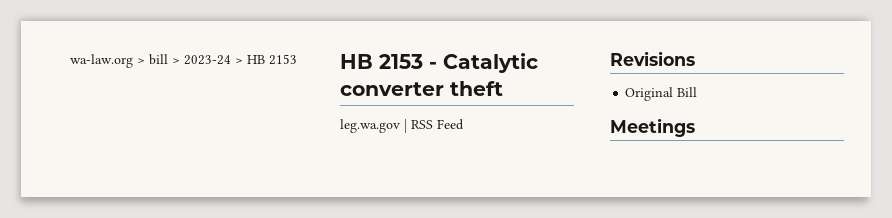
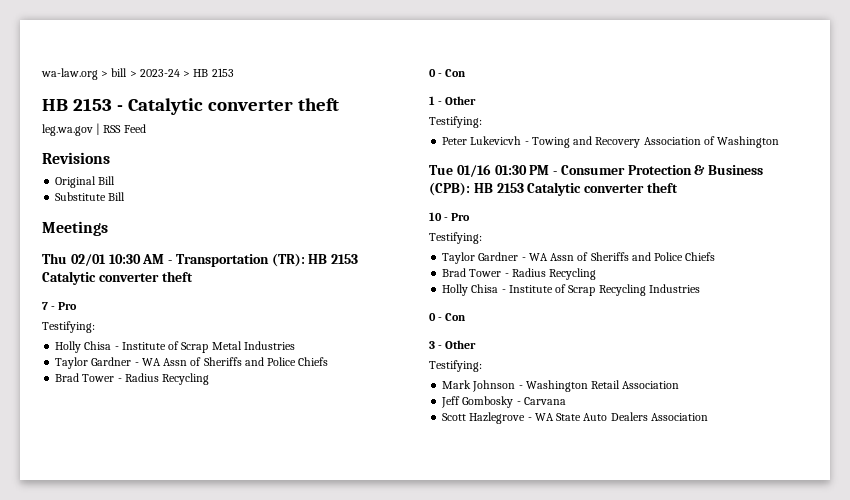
(698, 92) none -> [55,192,126,201] // Substitute Bill
(695, 127) none -> [42,253,359,267] [42,271,193,285] [42,302,78,310] [42,321,95,333] [55,341,295,353] [55,357,329,369] [55,373,210,385] [429,69,467,77] [429,96,477,105] [429,116,482,128] [442,136,780,148] [429,164,764,177] [429,182,678,196] [429,212,471,221] [429,232,482,244] [442,252,716,264] [442,268,597,280] [442,284,700,296] [429,313,467,321] [429,340,477,349] [429,360,482,372] [442,380,680,392] [441,396,566,408] [442,412,708,424] // Thu 02/01 10:30 AM - Transportation (TR): HB 2153 Catalytic converter theft // 7 - Pro // Testifying: // Holly Chisa - Institute of Scrap Metal Industries // Taylor Gardner - WA Assn of Sheriffs and Police Chiefs // Brad Tower - Radius Recycling // 0 - Con // 1 - Other // Testifying: // Peter Lukevicvh - Towing and Recovery Association of Washington // Tue 01/16 01:30 PM - Consumer Protection & Business (CPB): HB 2153 Catalytic converter theft // 10 - Pro // Testifying: // Taylor Gardner - WA Assn of Sheriffs and Police Chiefs // Brad Tower - Radius Recycling // Holly Chisa - Institute of Scrap Recycling Industries // 0 - Con // 3 - Other // Testifying: // Mark Johnson - Washington Retail Association // Jeff Gombosky - Carvana // Scott Hazlegrove - WA State Auto Dealers Association

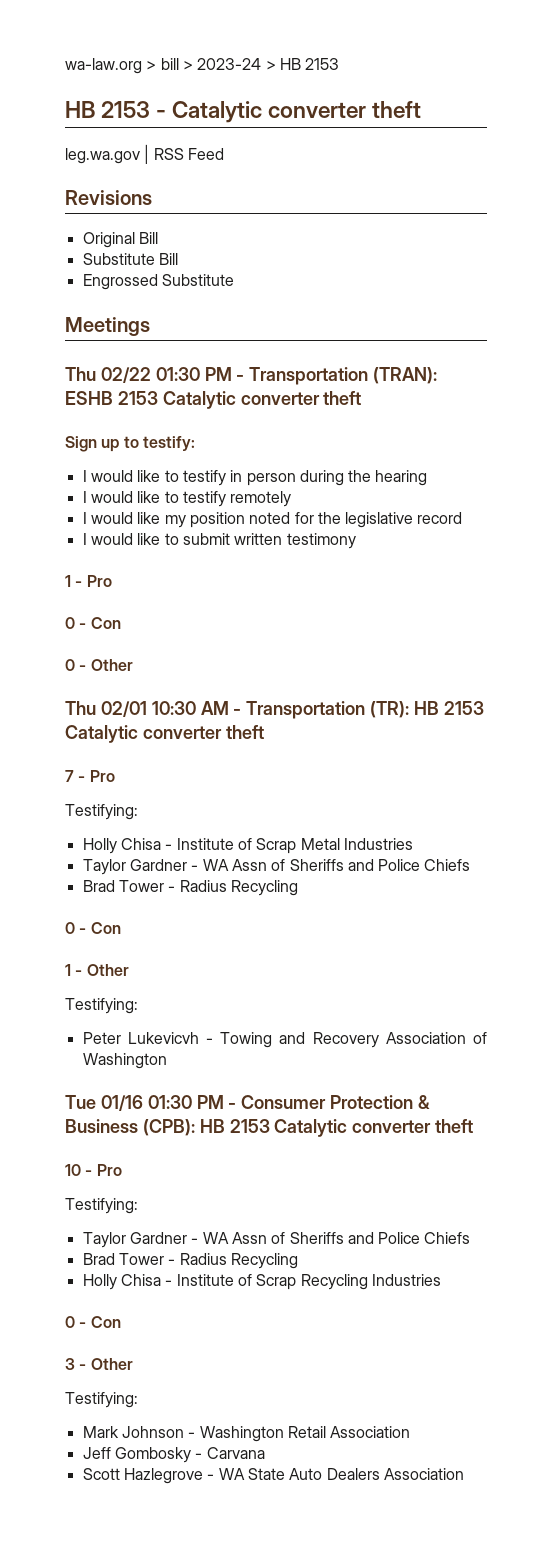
(126, 196) none -> [82,274,234,290] // Engrossed Substitute
(108, 228) none -> [65,367,438,385] [65,391,362,409] [65,436,195,452] [82,470,428,486] [82,491,292,507] [82,512,463,528] [82,533,356,549] [65,575,112,587] [65,617,121,629] [65,659,133,671] // Thu 02/22 01:30 PM - Transportation (TRAN): ESHB 2153 Catalytic converter theft // Sign up to testify: // I would like to testify in person during the hearing // I would like to testify remotely // I would like my position noted for the legislative record // I would like to submit written testimony // 1 - Pro // 0 - Con // 0 - Other

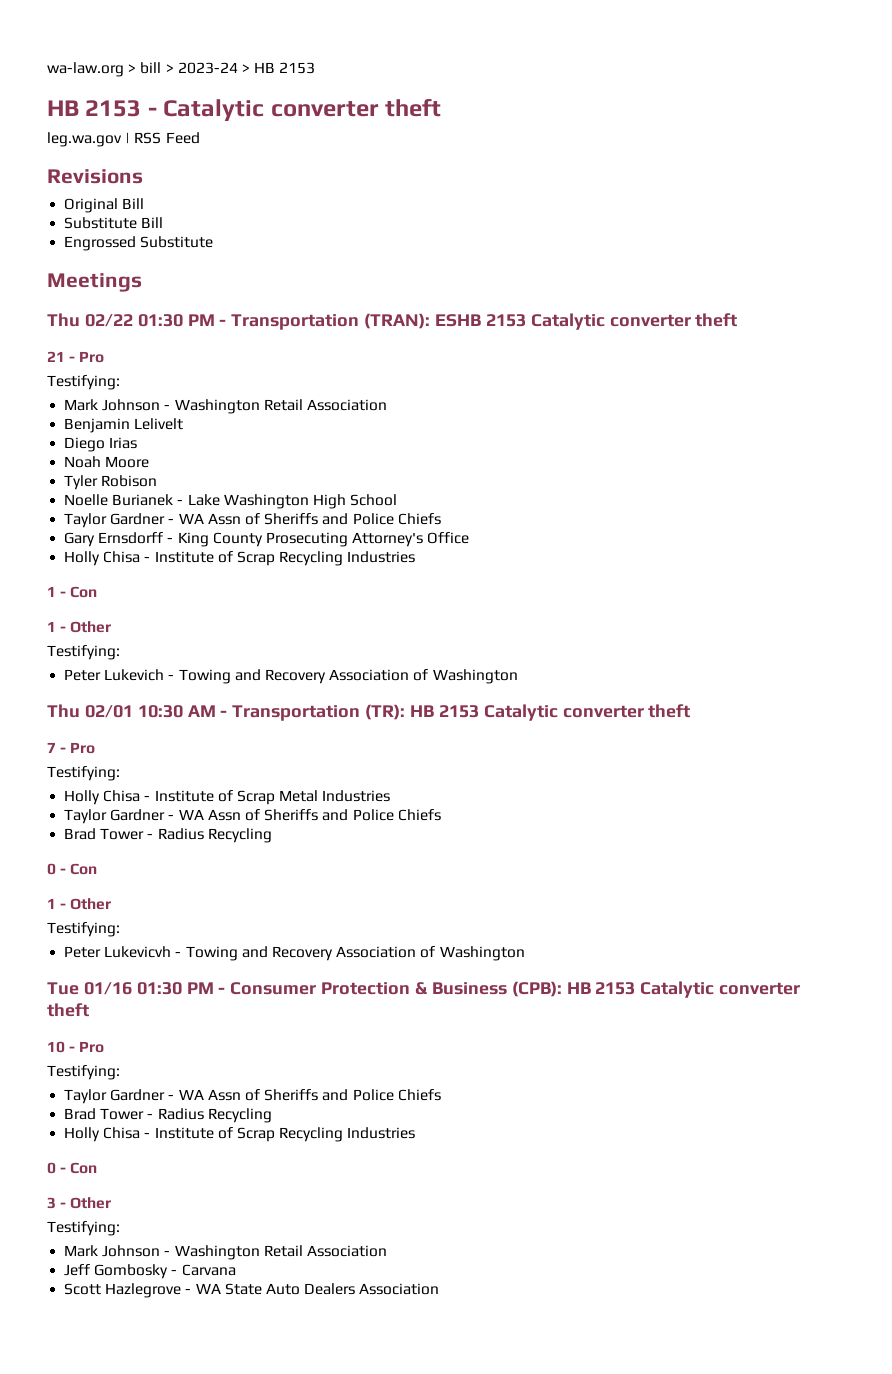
[65,436,195,452] [82,470,428,486] [82,491,292,507] [82,512,463,528] [82,533,356,549] [65,575,112,587] [65,617,121,629] [65,659,133,671] Sign up to testify: // I would like to testify in person during the hearing // I would like to testify remotely // I would like my position noted for the legislative record // I would like to submit written testimony // 1 - Pro // 0 - Con // 0 - Other -> [47,351,105,363] [47,375,120,390] [64,399,387,414] [64,418,184,433] [64,437,138,452] [64,456,150,468] [64,475,158,490] [64,494,398,509] [64,513,441,528] [64,532,470,547] [64,551,416,566] [47,586,98,598] [47,621,112,633] [47,645,120,660] [64,669,518,684] 21 - Pro // Testifying: // Mark Johnson - Washington Retail Association // Benjamin Lelivelt // Diego Irias // Noah Moore // Tyler Robison // Noelle Burianek - Lake Washington High School // Taylor Gardner - WA Assn of Sheriffs and Police Chiefs // Gary Ernsdorff - King County Prosecuting Attorney's Office // Holly Chisa - Institute of Scrap Recycling Industries // 1 - Con // 1 - Other // Testifying: // Peter Lukevich - Towing and Recovery Association of Washington

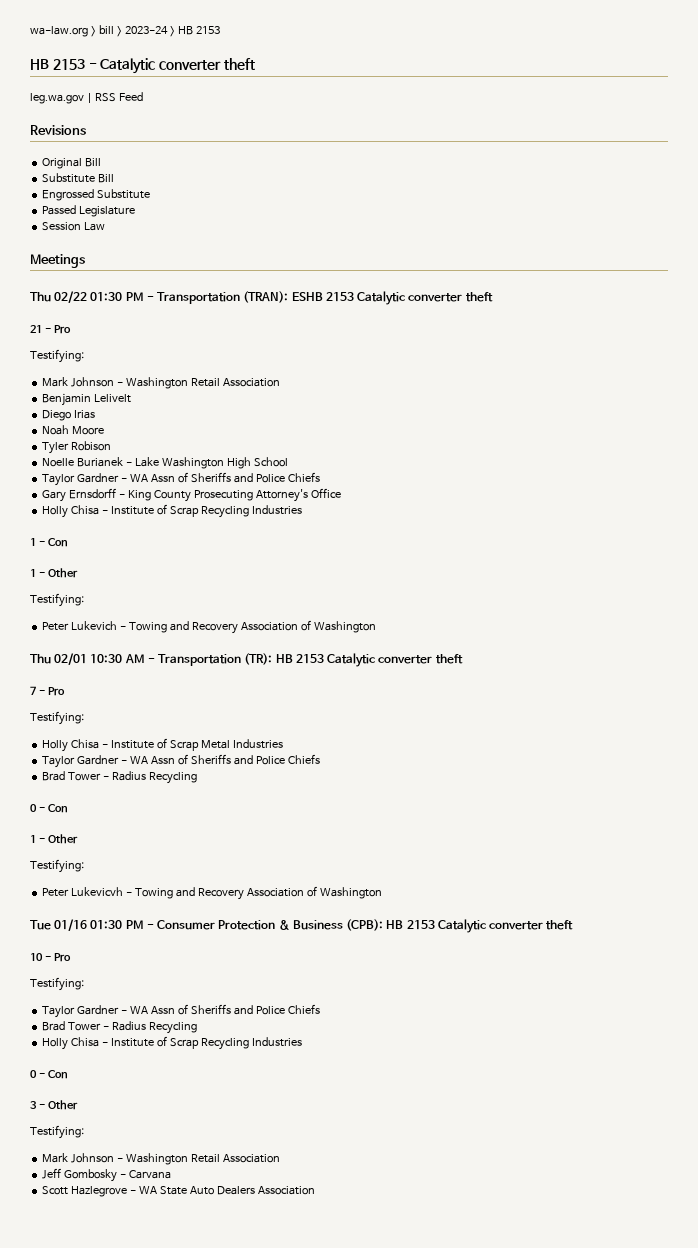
(214, 242) none -> [42,205,136,217] [42,222,106,231] // Passed Legislature // Session Law

